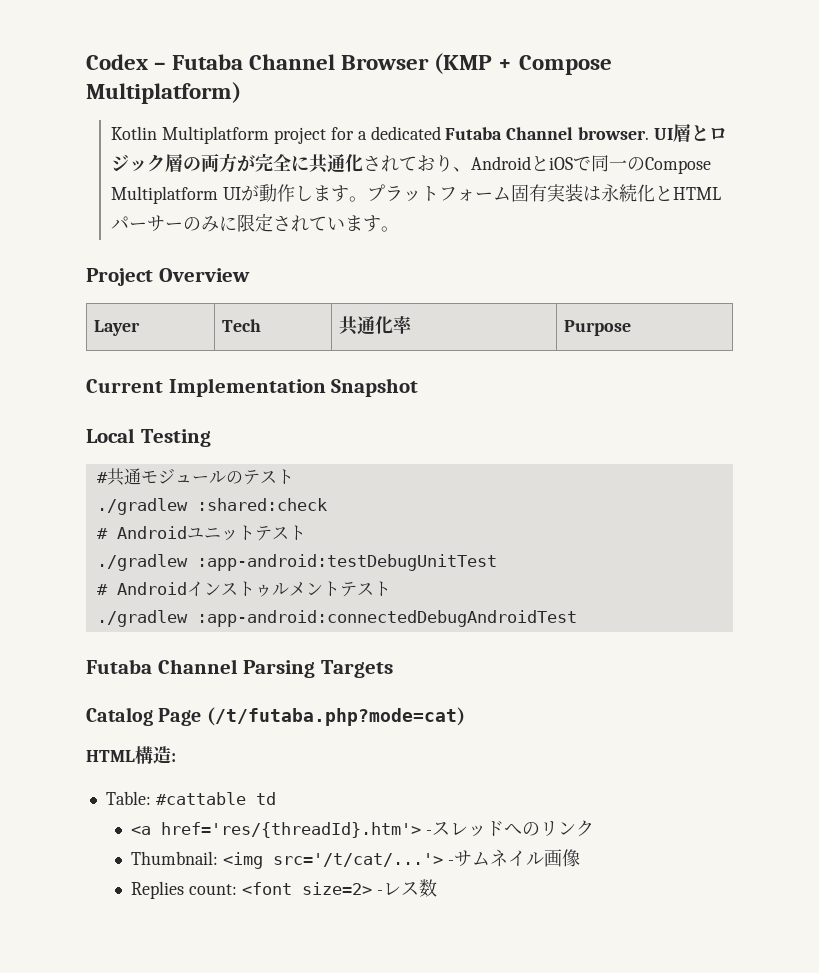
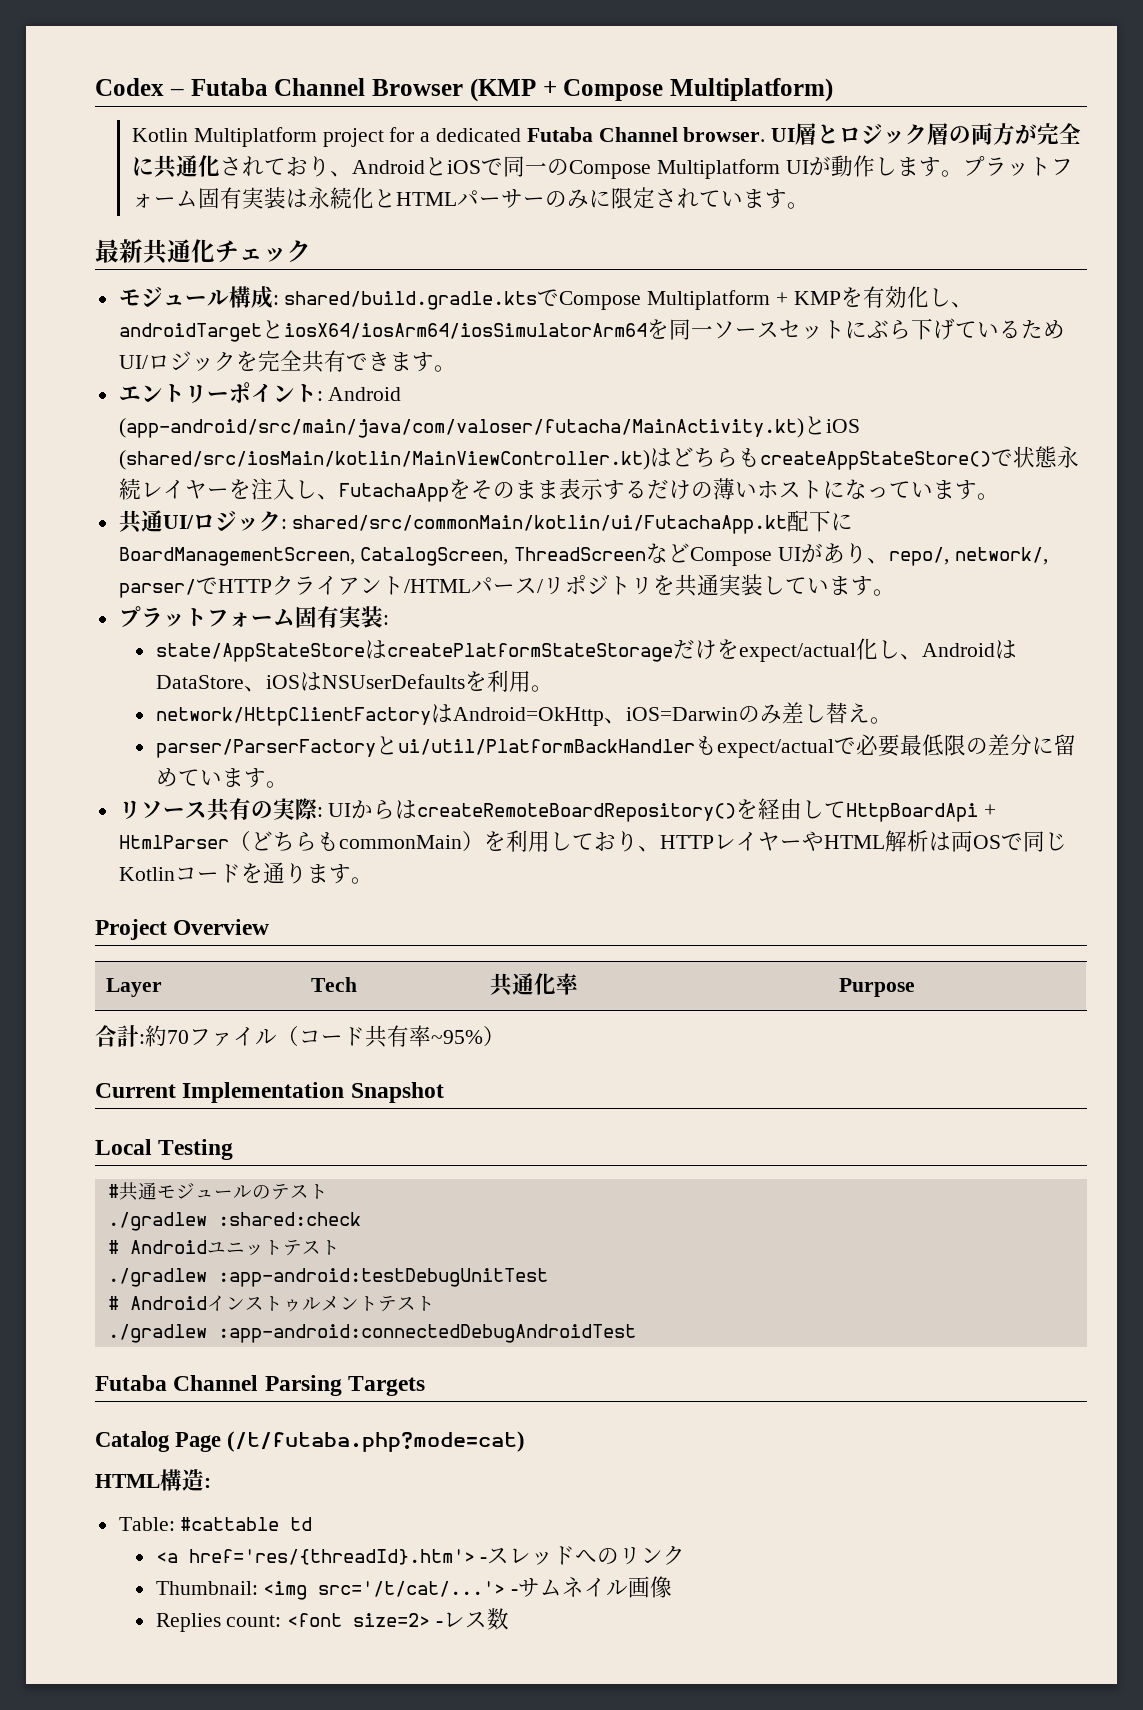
(400, 229) none -> [95,239,311,265] [118,286,973,310] [118,318,1065,342] [118,350,456,373] [118,382,402,403] [118,416,860,438] [118,446,1079,470] [118,478,999,502] [118,510,854,534] [118,543,1048,566] [118,574,895,598] [118,606,389,628] [155,638,1017,662] [155,670,553,692] [155,702,892,726] [155,734,1076,758] [155,768,288,788] [118,798,997,822] [118,830,1067,852] [118,862,373,884] // 最新共通化チェック // モジュール構成: shared/build.gradle.ktsでCompose Multiplatform + KMPを有効化し、androidTargetとiosX64/iosArm64/iosSimulatorArm64を同一ソースセットにぶら下げているためUI/ロジックを完全共有できます。 // エントリーポイント: Android (app-android/src/main/java/com/valoser/futacha/MainActivity.kt)とiOS (shared/src/iosMain/kotlin/MainViewController.kt)はどちらもcreateAppStateStore()で状態永続レイヤーを注入し、FutachaAppをそのまま表示するだけの薄いホストになっています。 // 共通UI/ロジック: shared/src/commonMain/kotlin/ui/FutachaApp.kt配下にBoardManagementScreen, CatalogScreen, ThreadScreenなどCompose UIがあり、repo/, network/, parser/でHTTPクライアント/HTMLパース/リポジトリを共通実装しています。 // プラットフォーム固有実装: // state/AppStateStoreはcreatePlatformStateStorageだけをexpect/actual化し、AndroidはDataStore、iOSはNSUserDefaultsを利用。 // network/HttpClientFactoryはAndroid=OkHttp、iOS=Darwinのみ差し替え。 // parser/ParserFactoryとui/util/PlatformBackHandlerもexpect/actualで必要最低限の差分に留めています。 // リソース共有の実際: UIからはcreateRemoteBoardRepository()を経由してHttpBoardApi + HtmlParser（どちらもcommonMain）を利用しており、HTTPレイヤーやHTML解析は両OSで同じKotlinコードを通ります。
(631, 328) none -> [95,1025,505,1048] // 合計:約70ファイル（コード共有率~95%）

